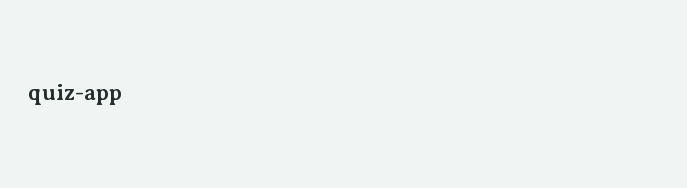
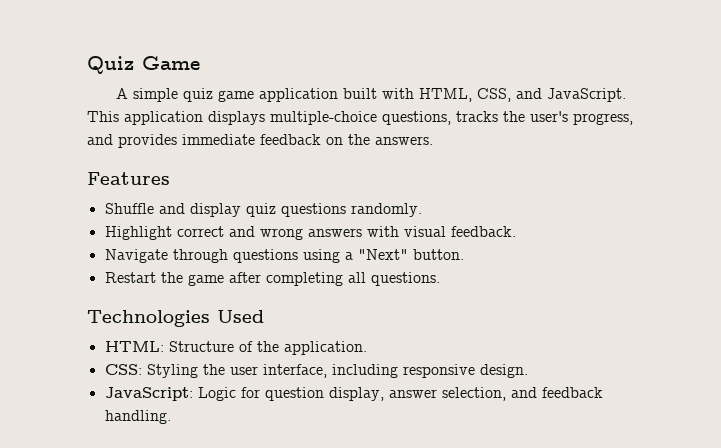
[28,84,122,105] quiz-app -> [87,56,200,74] [116,88,627,102] [87,111,633,125] [87,134,433,148] [87,172,170,185] [104,203,422,217] [104,226,516,240] [104,249,464,263] [104,272,440,286] [87,310,264,327] [104,341,367,355] [104,364,528,378] [104,387,603,401] [104,410,171,424] Quiz Game // A simple quiz game application built with HTML, CSS, and JavaScript. This application displays multiple-choice questions, tracks the user's progress, and provides immediate feedback on the answers. // Features // Shuffle and display quiz questions randomly. // Highlight correct and wrong answers with visual feedback. // Navigate through questions using a "Next" button. // Restart the game after completing all questions. // Technologies Used // HTML: Structure of the application. // CSS: Styling the user interface, including responsive design. // JavaScript: Logic for question display, answer selection, and feedback handling.

